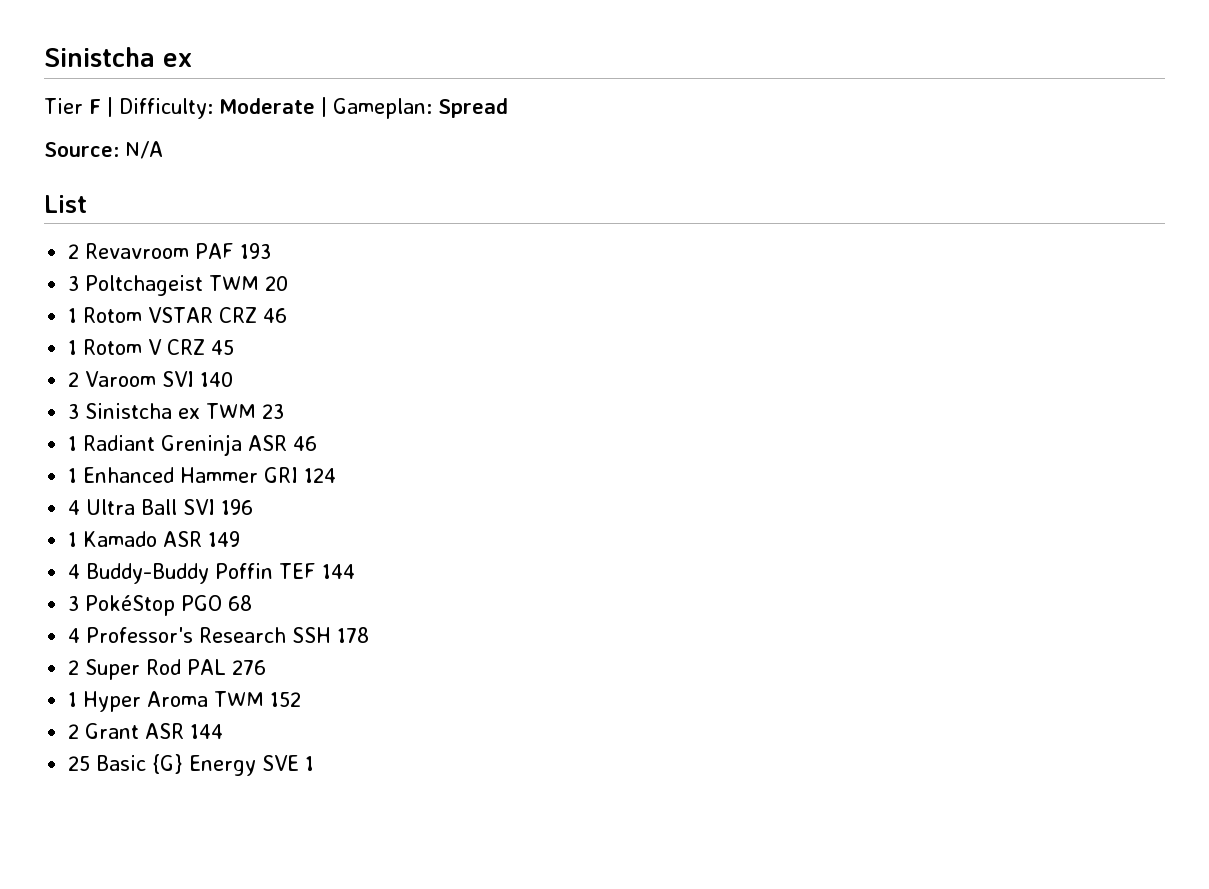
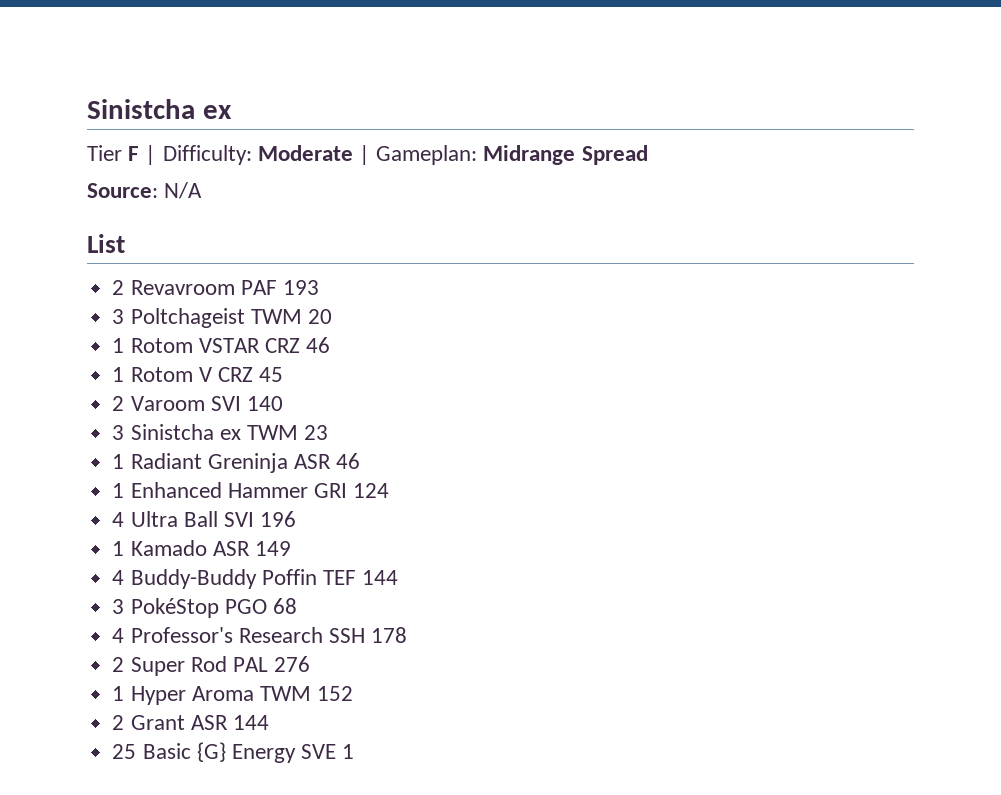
(432, 108) none -> [483,145,576,165] Midrange

